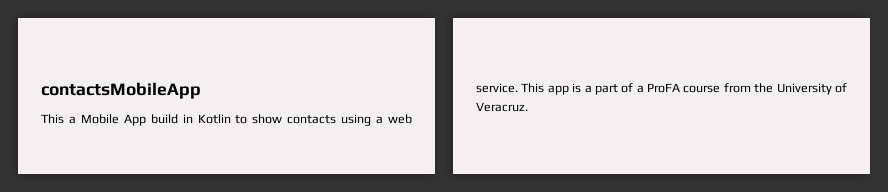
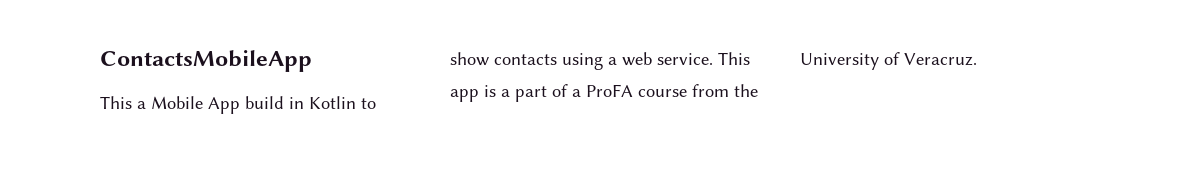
[41,82,201,99] contactsMobileApp -> [100,50,312,72] ContactsMobileApp

